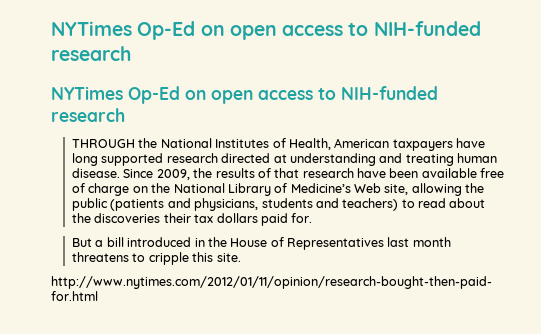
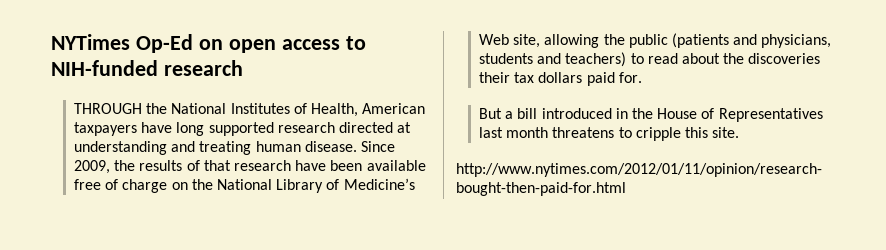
[51,21,481,40] [51,46,131,61] [51,86,438,104] [51,108,125,122] NYTimes Op-Ed on open access to NIH-funded research // NYTimes Op-Ed on open access to NIH-funded research -> [51,34,366,53] [51,60,243,76] NYTimes Op-Ed on open access to NIH-funded research

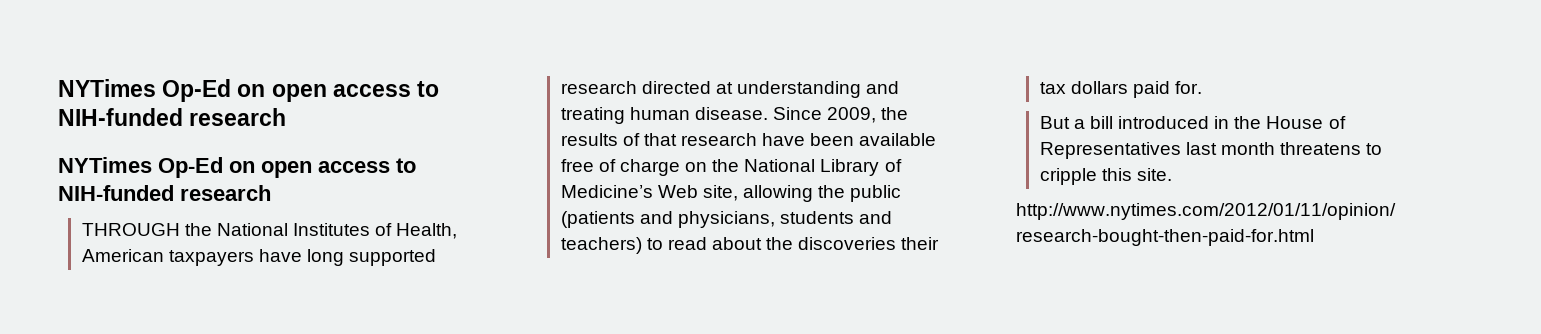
[51,34,366,53] [51,60,243,76] NYTimes Op-Ed on open access to NIH-funded research -> [58,79,440,102] [58,108,287,126] [58,157,416,178] [58,185,271,201] NYTimes Op-Ed on open access to NIH-funded research // NYTimes Op-Ed on open access to NIH-funded research

